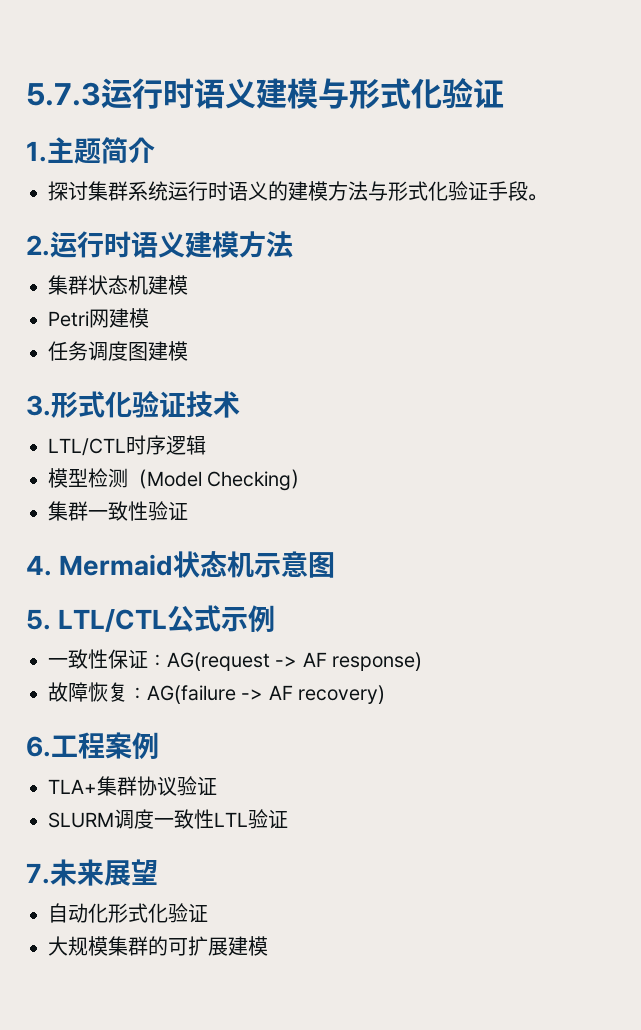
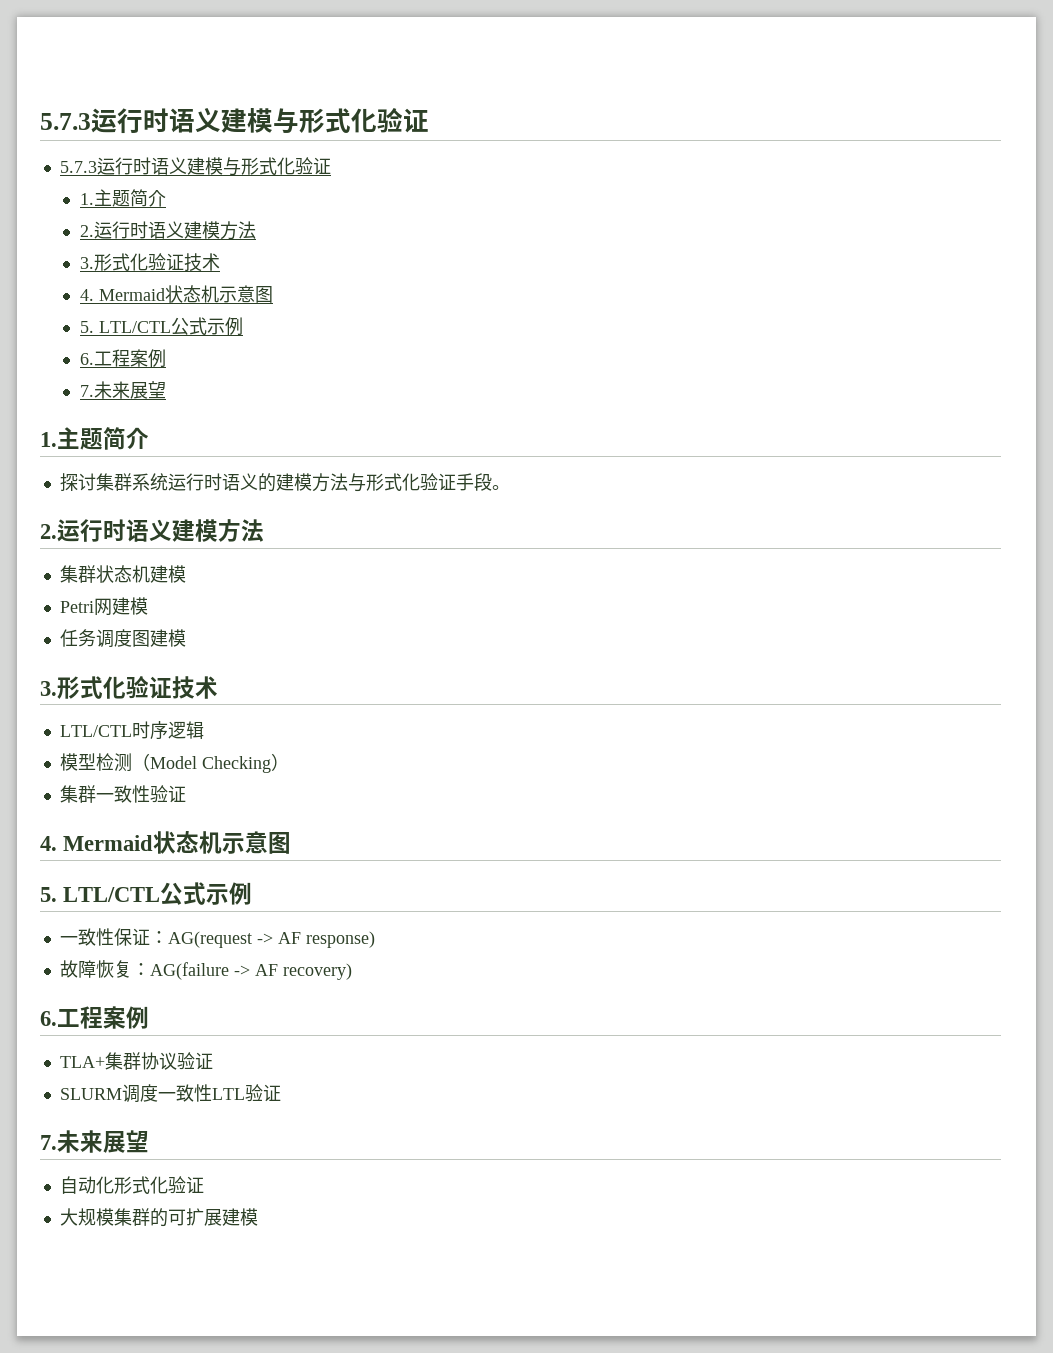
[26,78,504,109] 5.7.3运行时语义建模与形式化验证 -> [40,108,429,134] [59,157,331,176] [79,189,166,207] [79,221,256,240] [79,253,220,272] [79,285,273,303] [79,317,243,336] [79,349,166,368] [79,381,166,399] 5.7.3运行时语义建模与形式化验证 // 5.7.3运行时语义建模与形式化验证 // 1.主题简介 // 2.运行时语义建模方法 // 3.形式化验证技术 // 4. Mermaid状态机示意图 // 5. LTL/CTL公式示例 // 6.工程案例 // 7.未来展望

